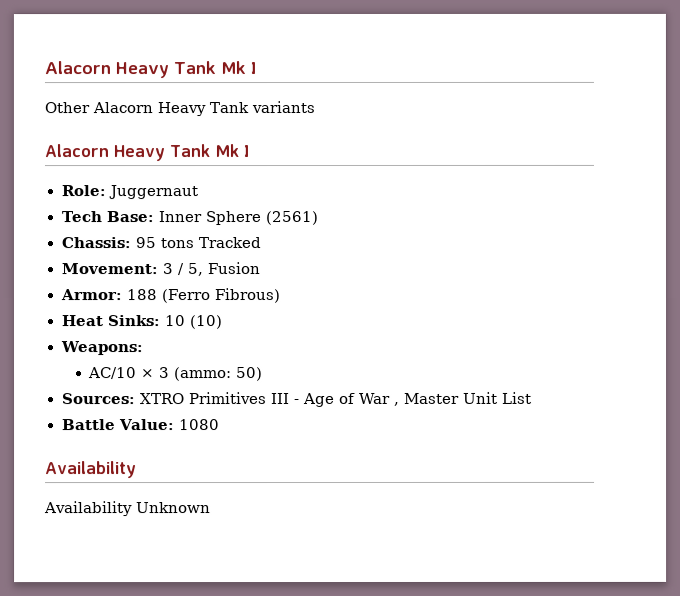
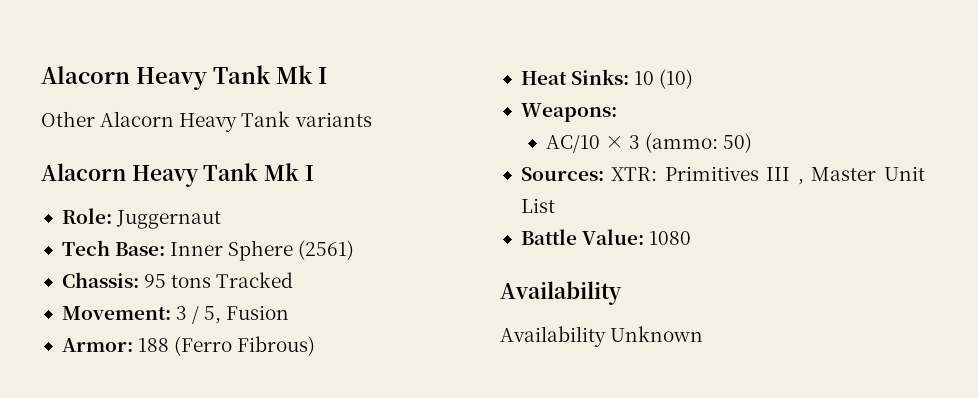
[139,393,185,405] XTRO -> [611,167,658,181] XTR:
[293,392,392,408] - Age of War -> (791, 174) none

